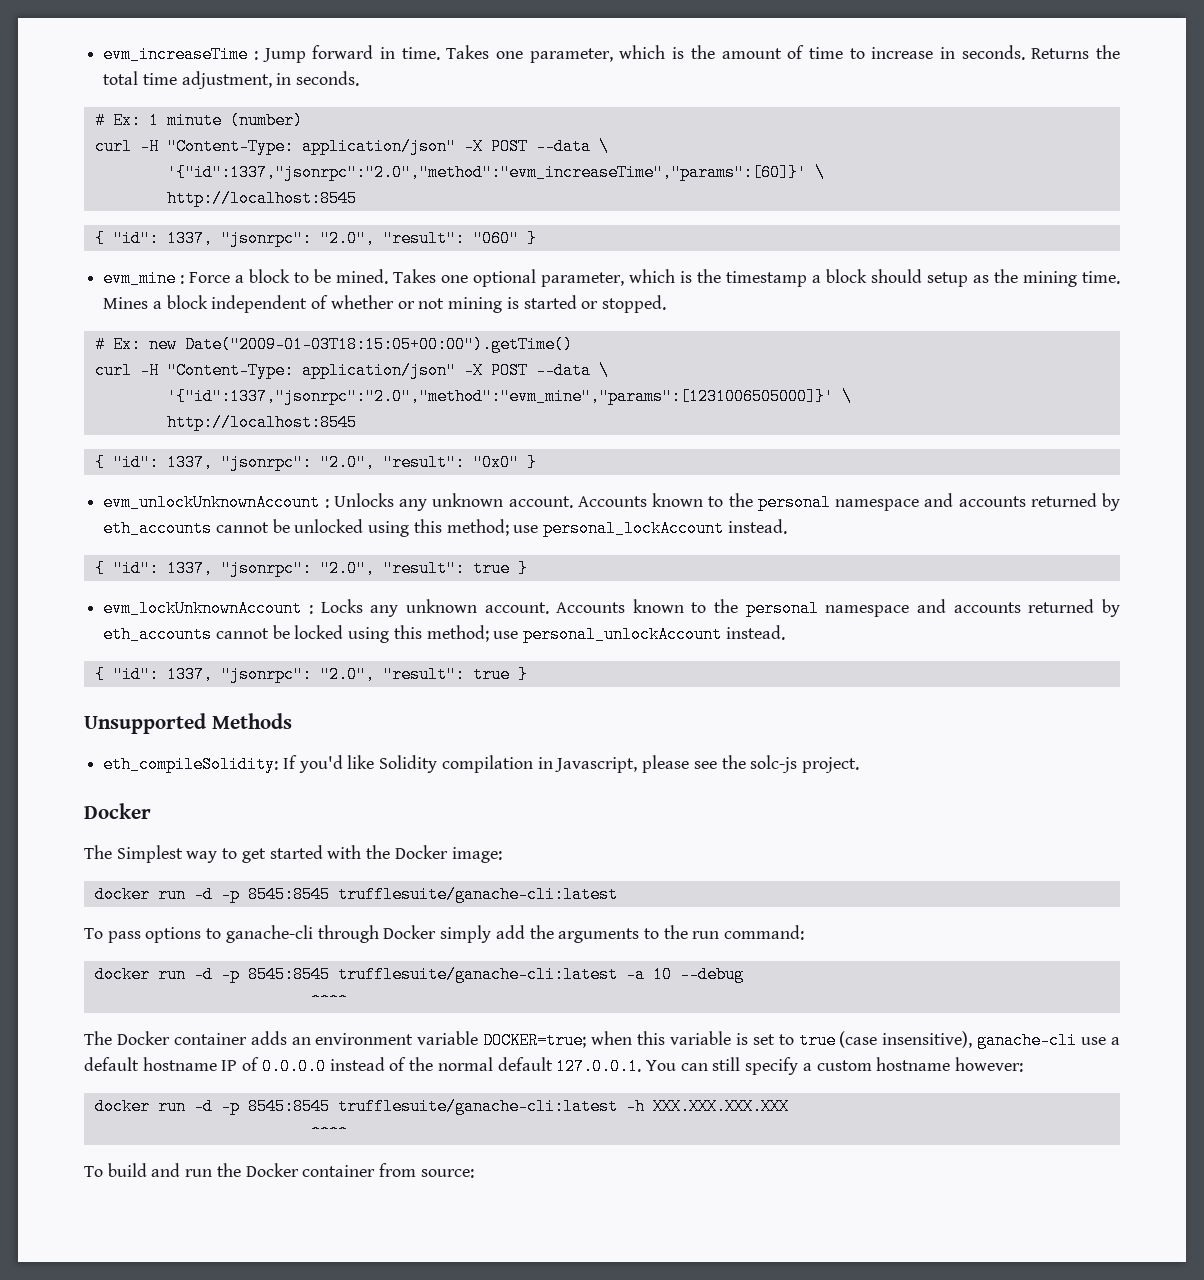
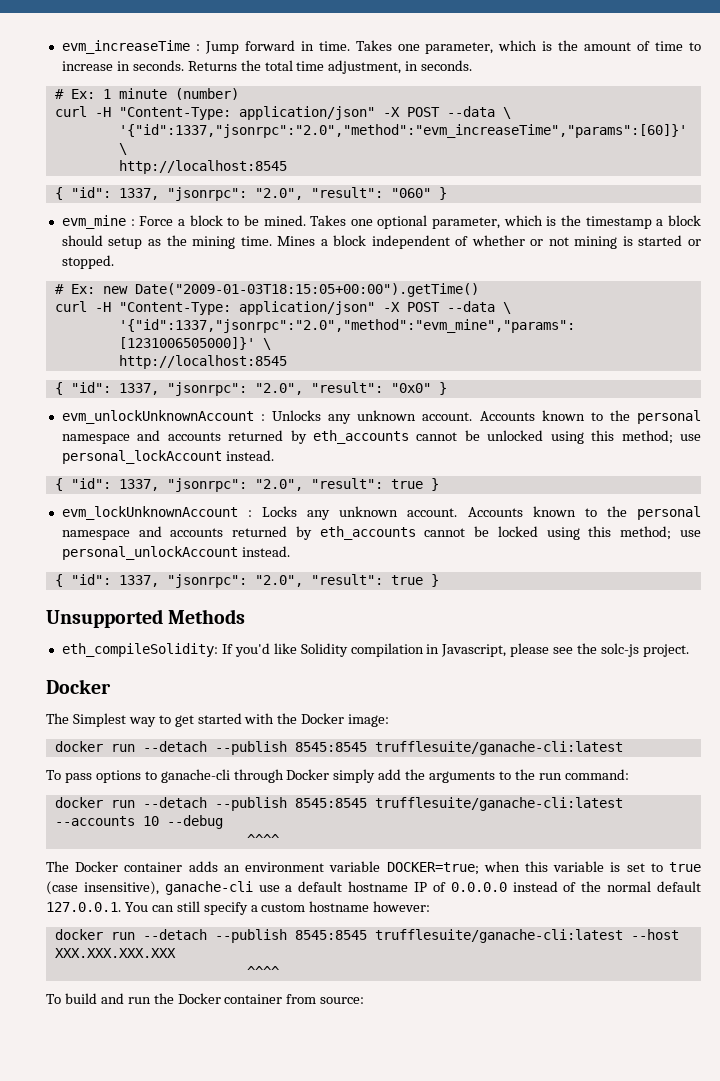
[193,886,240,903] -d -p -> [142,741,287,755] --detach --publish
[193,966,645,983] -d -p 8545:8545 trufflesuite/ganache-cli:latest -a -> [142,797,623,811] [54,816,135,826] --detach --publish 8545:8545 trufflesuite/ganache-cli:latest --accounts
[193,1098,645,1115] -d -p 8545:8545 trufflesuite/ganache-cli:latest -h -> [142,929,679,943] --detach --publish 8545:8545 trufflesuite/ganache-cli:latest --host

